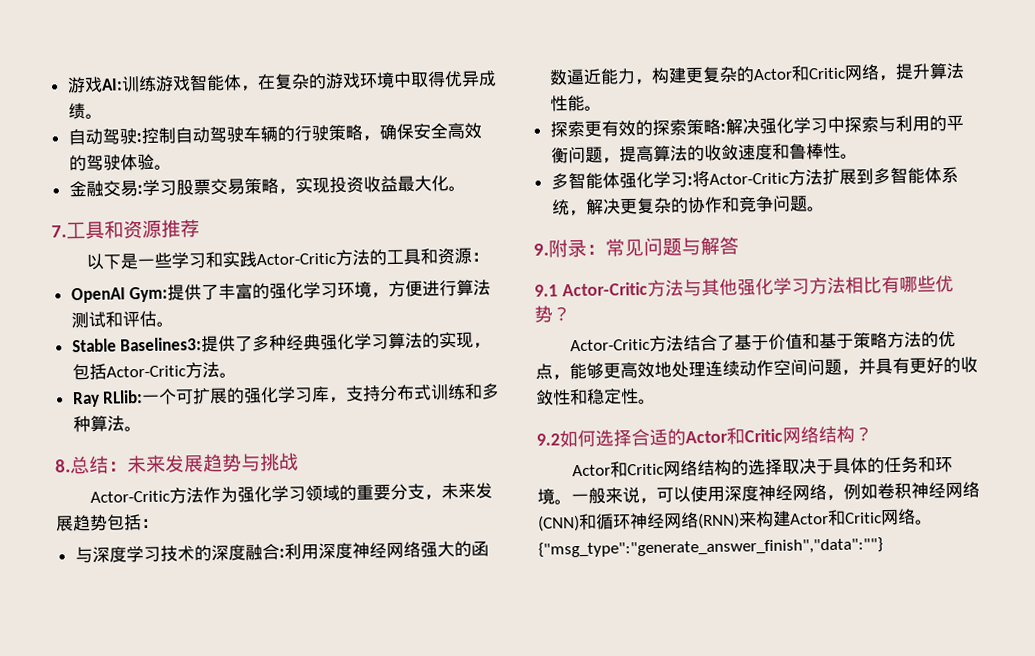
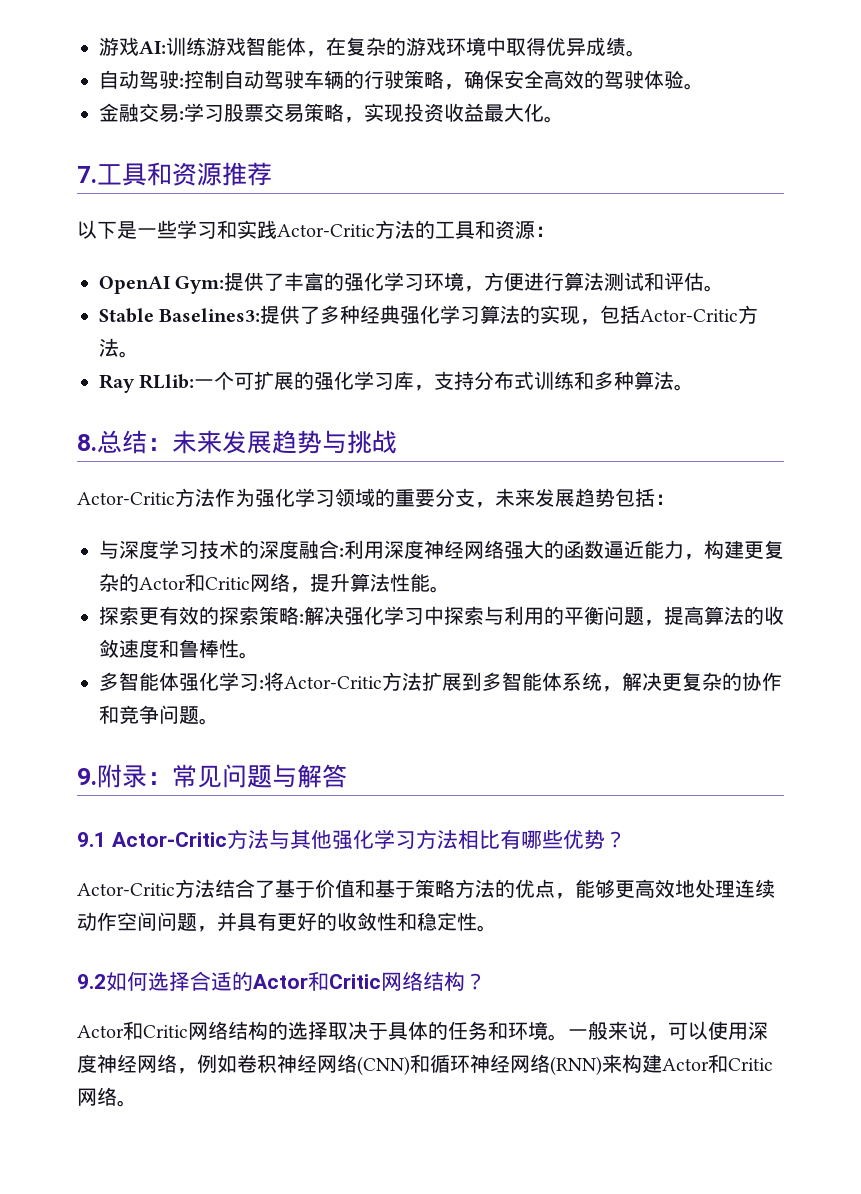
[538,537,883,558] {"msg_type":"generate_answer_finish","data":""} -> (137, 1103) none

